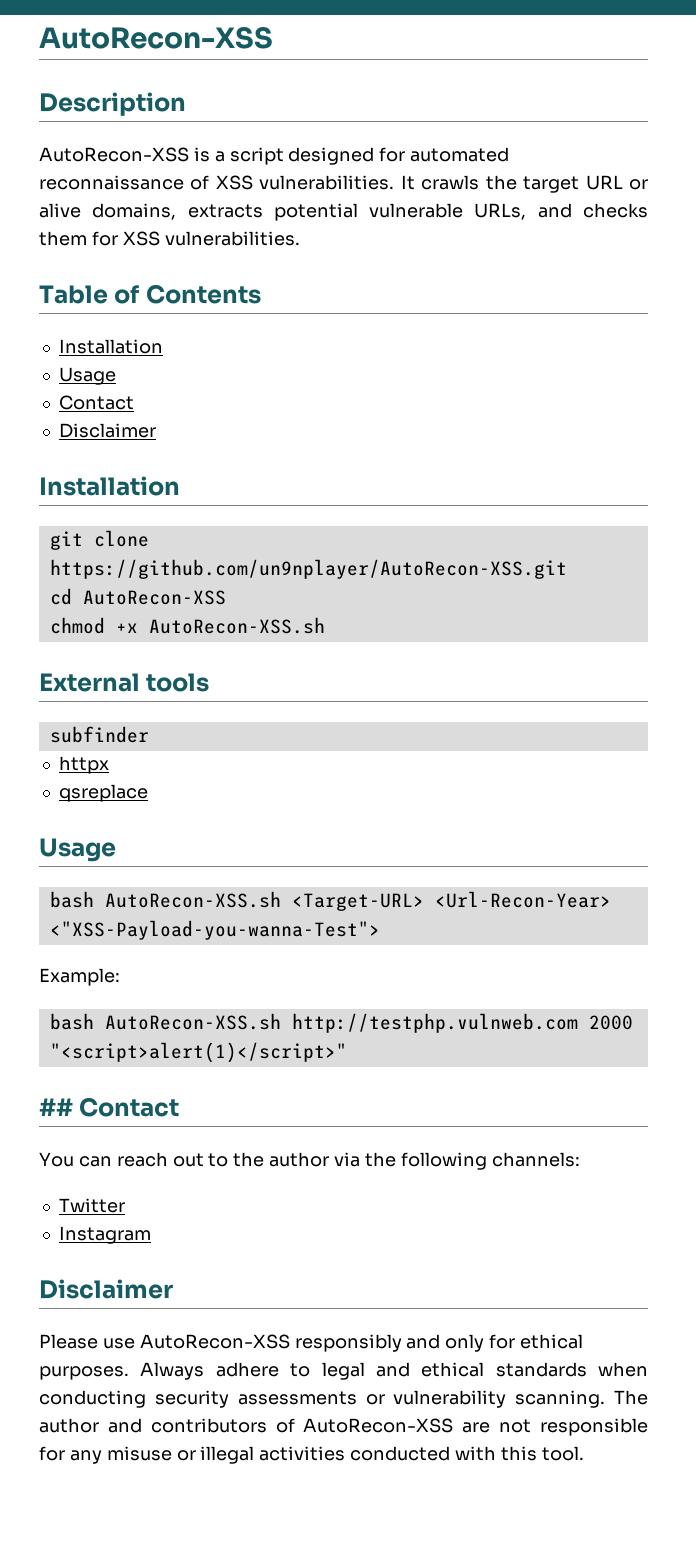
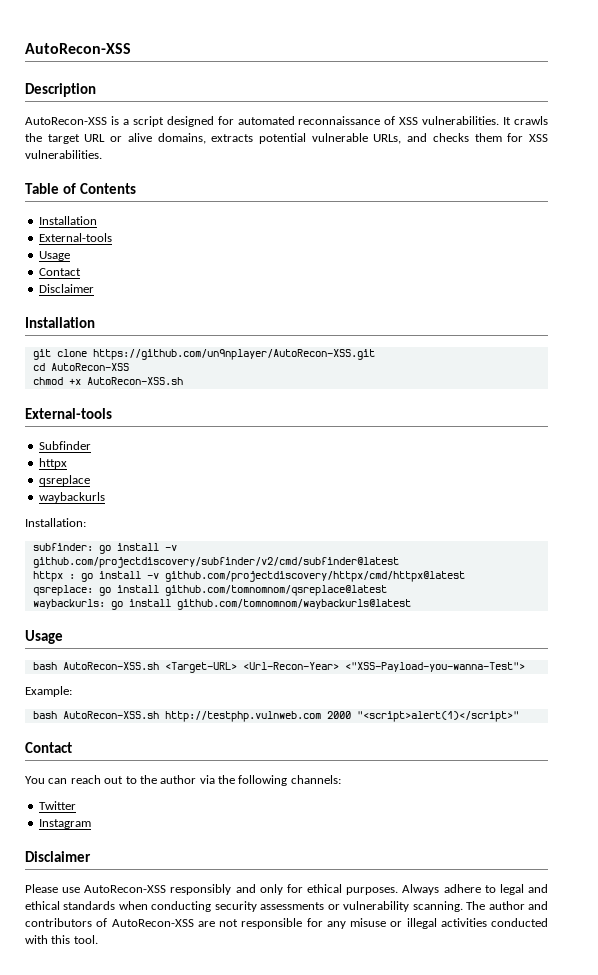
(163, 346) none -> [38,233,112,242] // External-tools
[39,673,210,692] [49,726,149,743] External tools // subfinder -> [25,408,112,419] [38,441,91,450] External-tools // Subfinder
(148, 793) none -> [38,492,105,503] [25,518,86,527] [32,543,177,554] [32,557,399,568] [32,571,465,582] [32,585,387,596] [32,599,411,610] // waybackurls // Installation: // subfinder: go install -v github.com/projectdiscovery/subfinder/v2/cmd/subfinder@latest // httpx : go install -v github.com/projectdiscovery/httpx/cmd/httpx@latest // qsreplace: go install github.com/tomnomnom/qsreplace@latest // waybackurls: go install github.com/tomnomnom/waybackurls@latest
[39,1098,73,1116] ## -> (519, 716) none

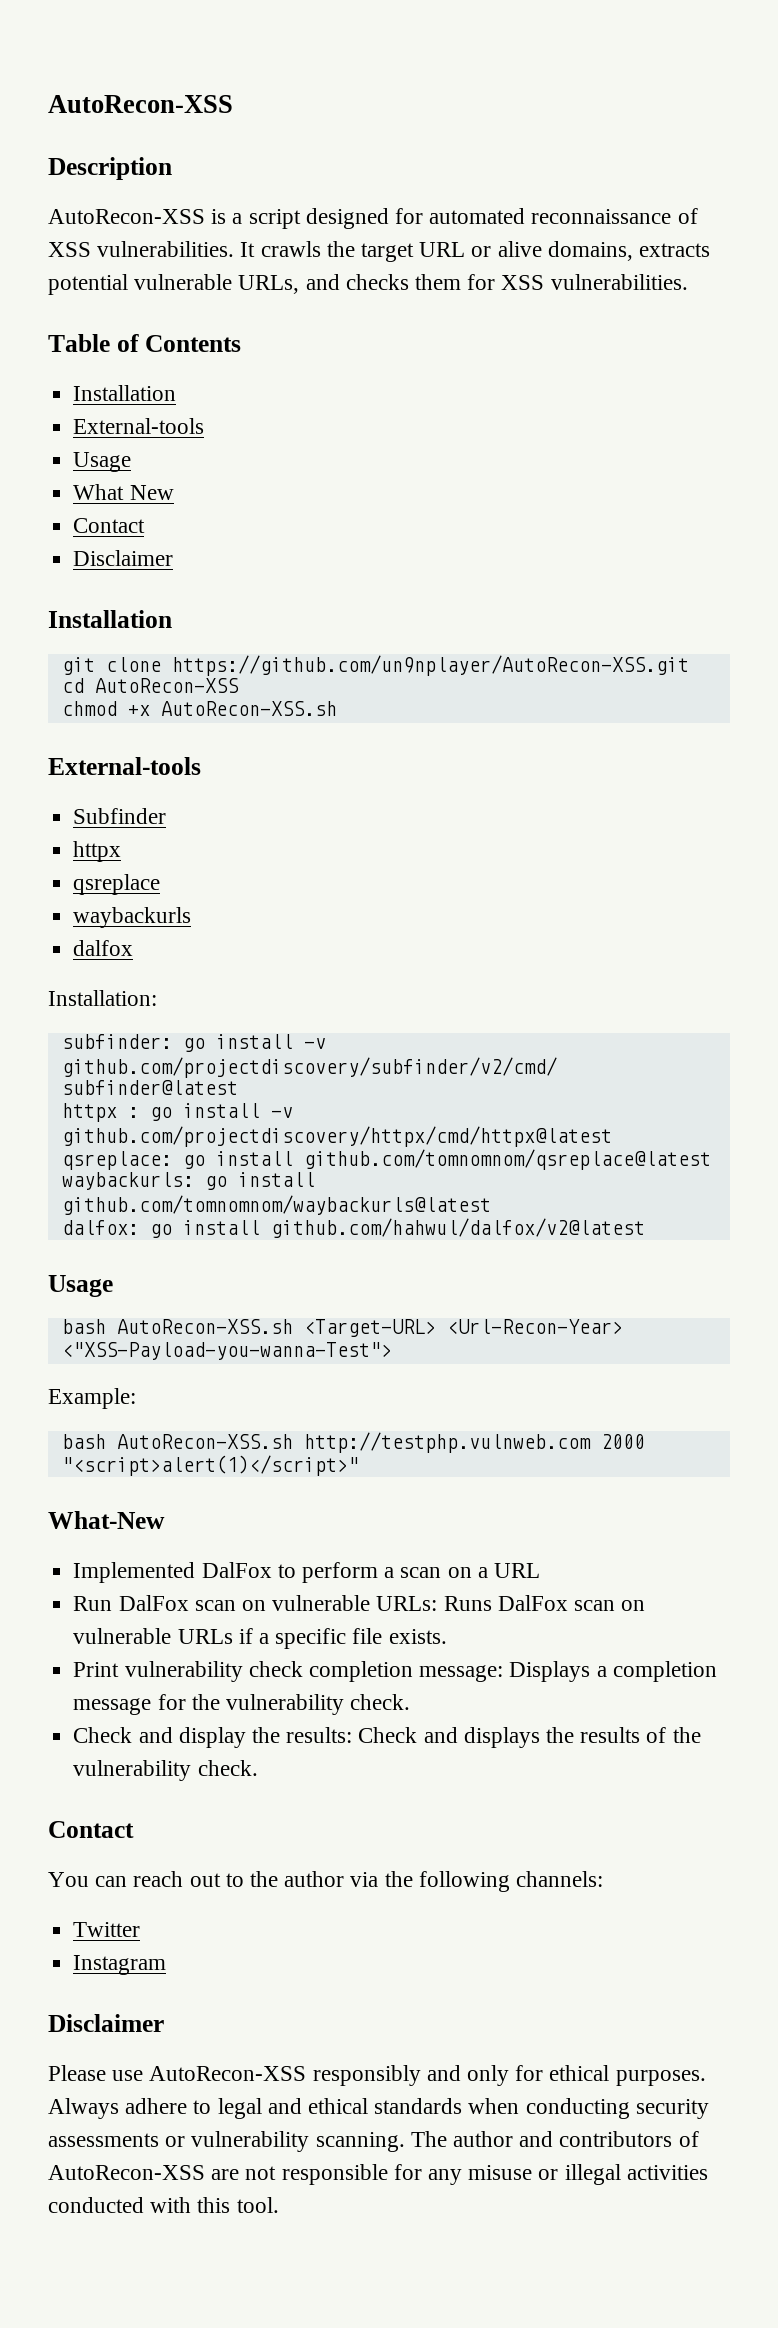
(70, 256) none -> [73,484,174,500] // What New
(105, 497) none -> [73,940,134,956] // dalfox
(411, 604) none -> [61,1218,645,1238] // dalfox: go install github.com/hahwul/dalfox/v2@latest
(519, 716) none -> [48,1511,165,1529] [73,1562,540,1583] [73,1595,646,1611] [73,1628,447,1649] [73,1661,717,1682] [73,1694,411,1715] [73,1727,701,1748] [73,1760,258,1781] // What-New // Implemented DalFox to perform a scan on a URL // Run DalFox scan on vulnerable URLs: Runs DalFox scan on vulnerable URLs if a specific file exists. // Print vulnerability check completion message: Displays a completion message for the vulnerability check. // Check and display the results: Check and displays the results of the vulnerability check.

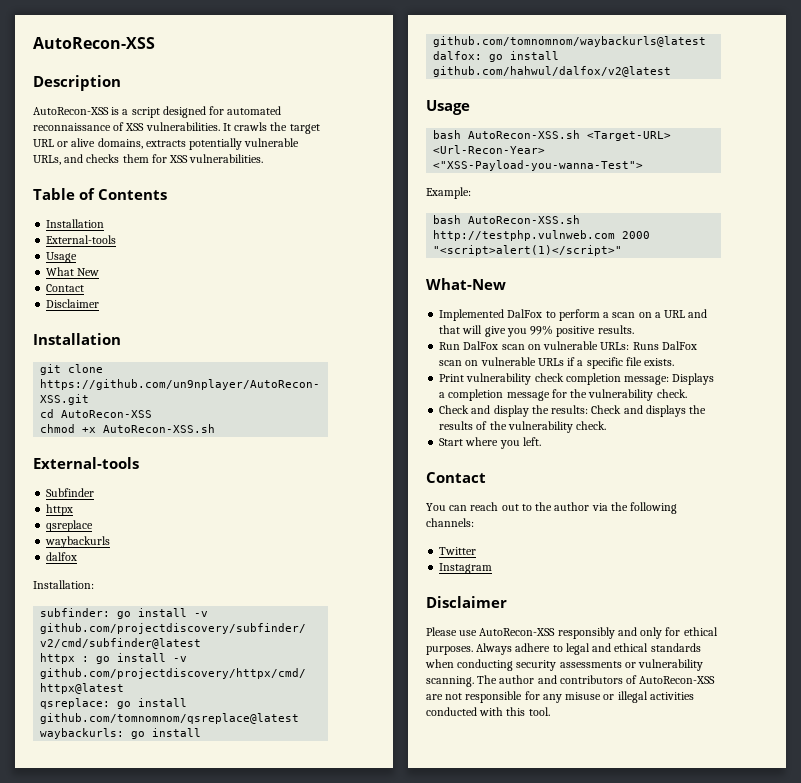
[48,274,128,295] potential -> [189,138,243,150] potentially
(540, 1570) none -> [688,309,708,318] [439,325,634,337] and that will give you 99% positive results.
(258, 1768) none -> [439,437,541,449] // Start where you left.

